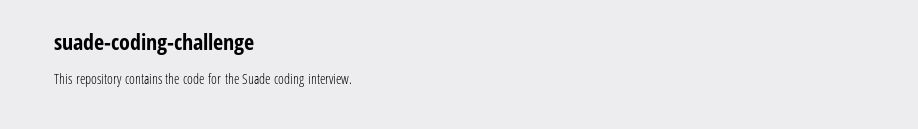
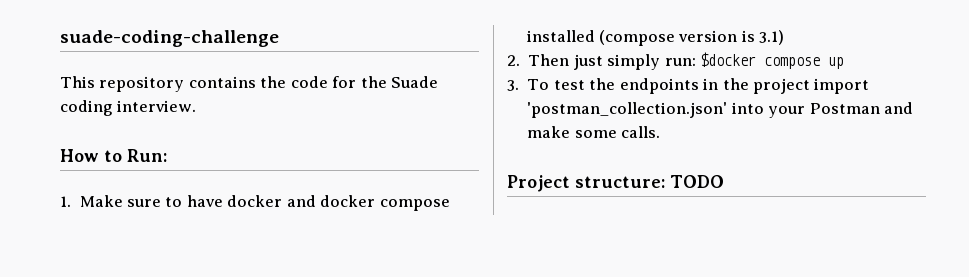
(353, 79) none -> [60,149,167,162] [60,195,450,211] [526,30,785,46] [507,52,845,70] [507,78,870,94] [527,102,914,118] [527,126,661,138] [507,175,724,192] // How to Run: // 1. Make sure to have docker and docker compose installed (compose version is 3.1) // 2. Then just simply run: $docker compose up // 3. To test the endpoints in the project import 'postman_collection.json' into your Postman and make some calls. // Project structure: TODO

